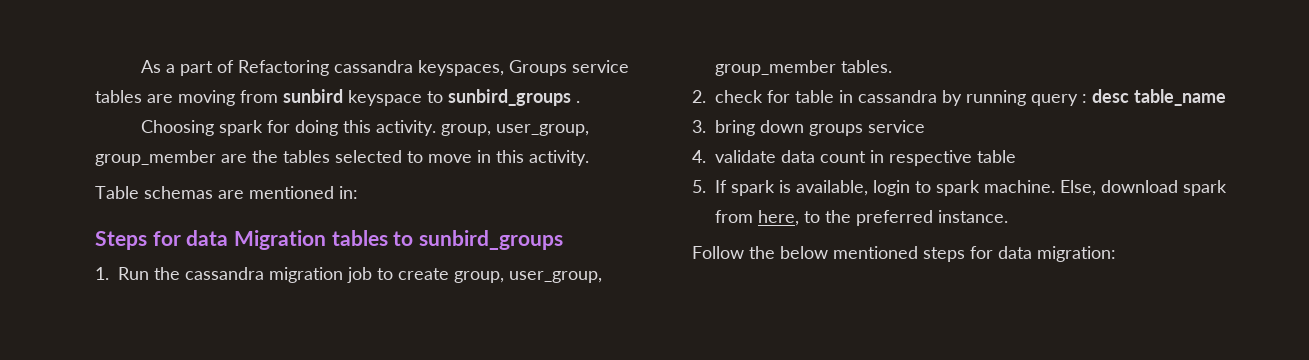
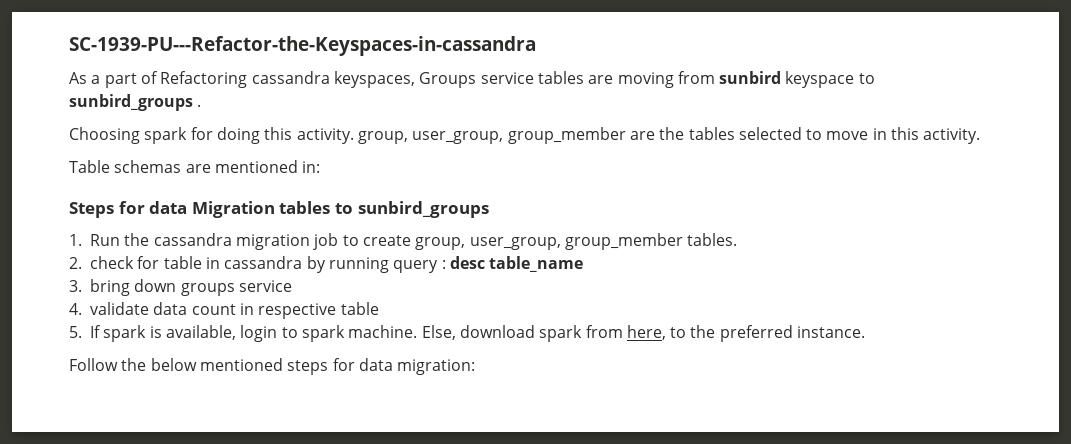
(141, 66) none -> [69,36,536,56] SC-1939-PU---Refactor-the-Keyspaces-in-cassandra //

